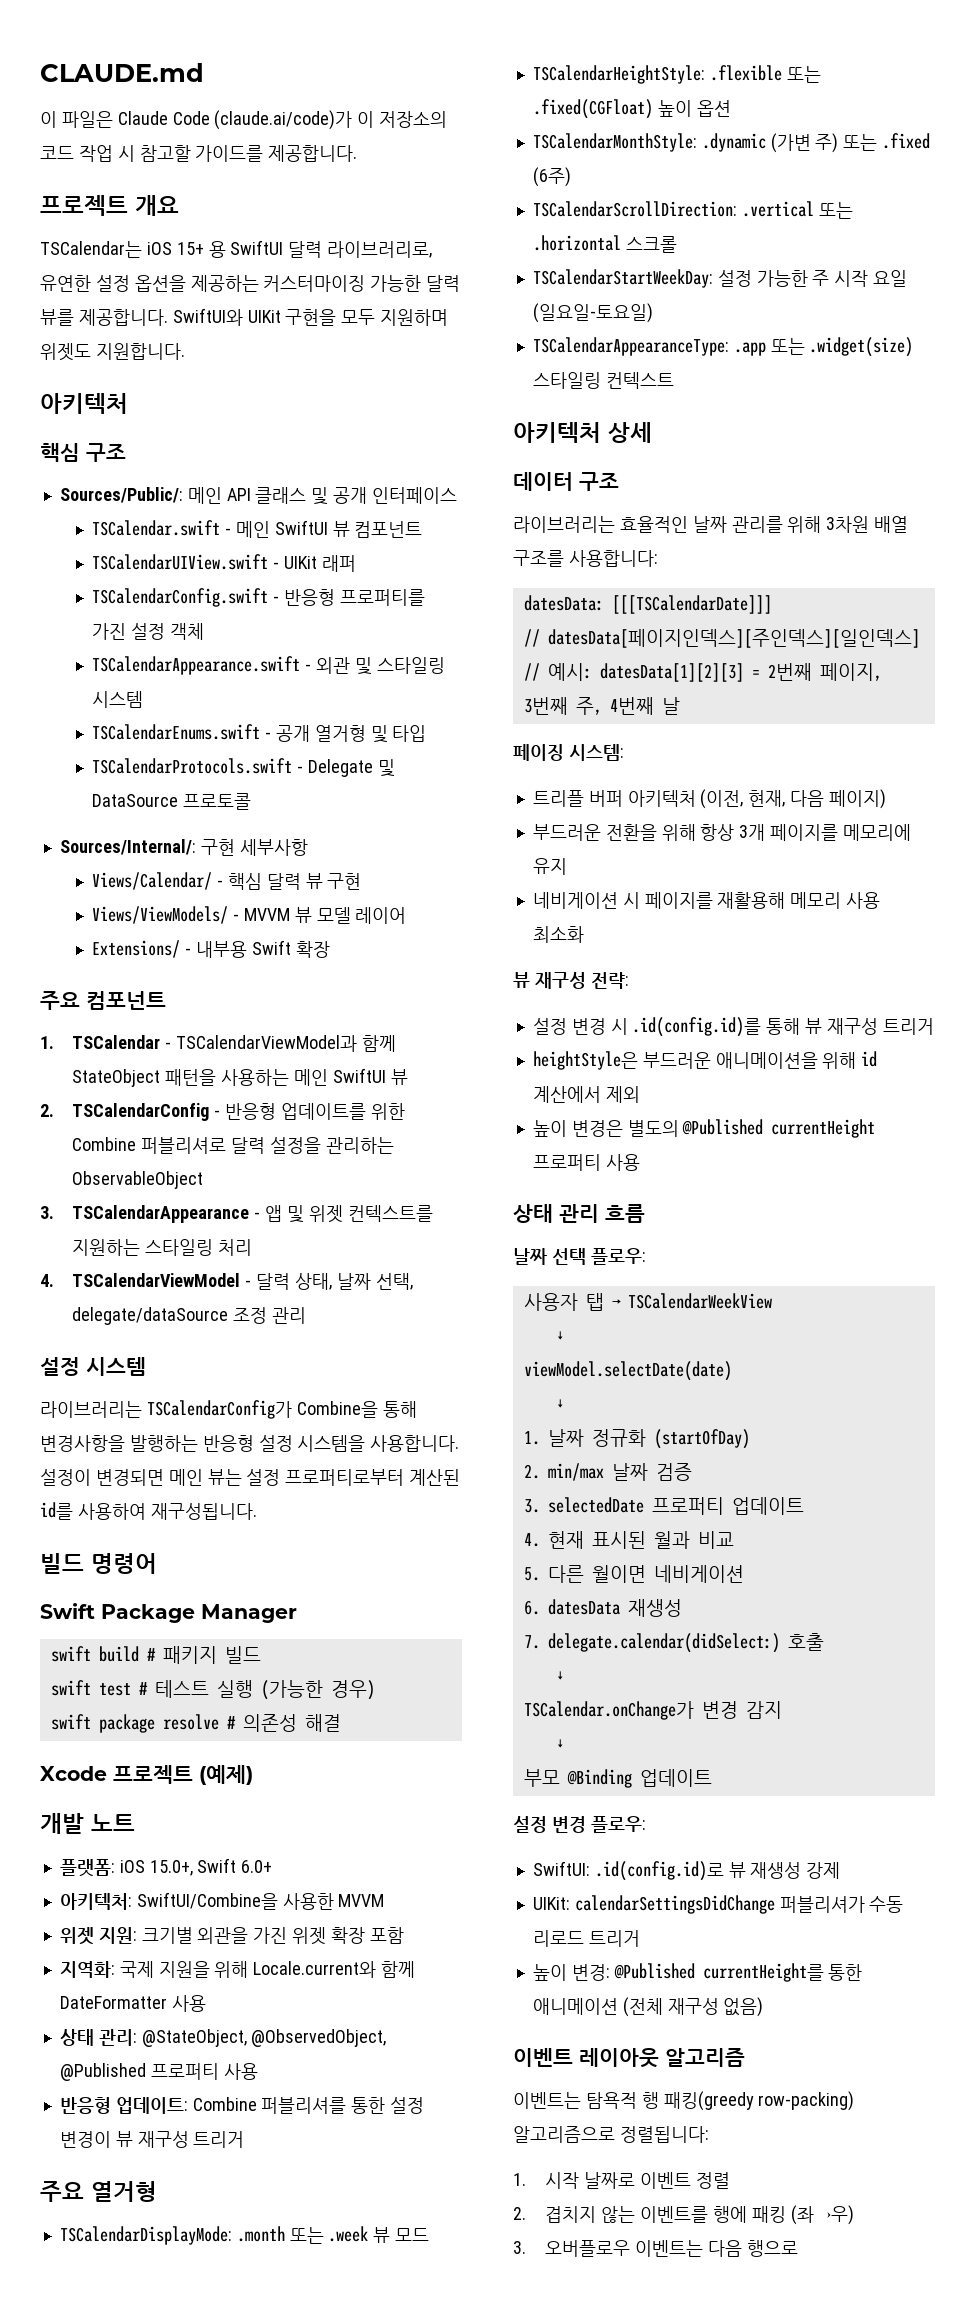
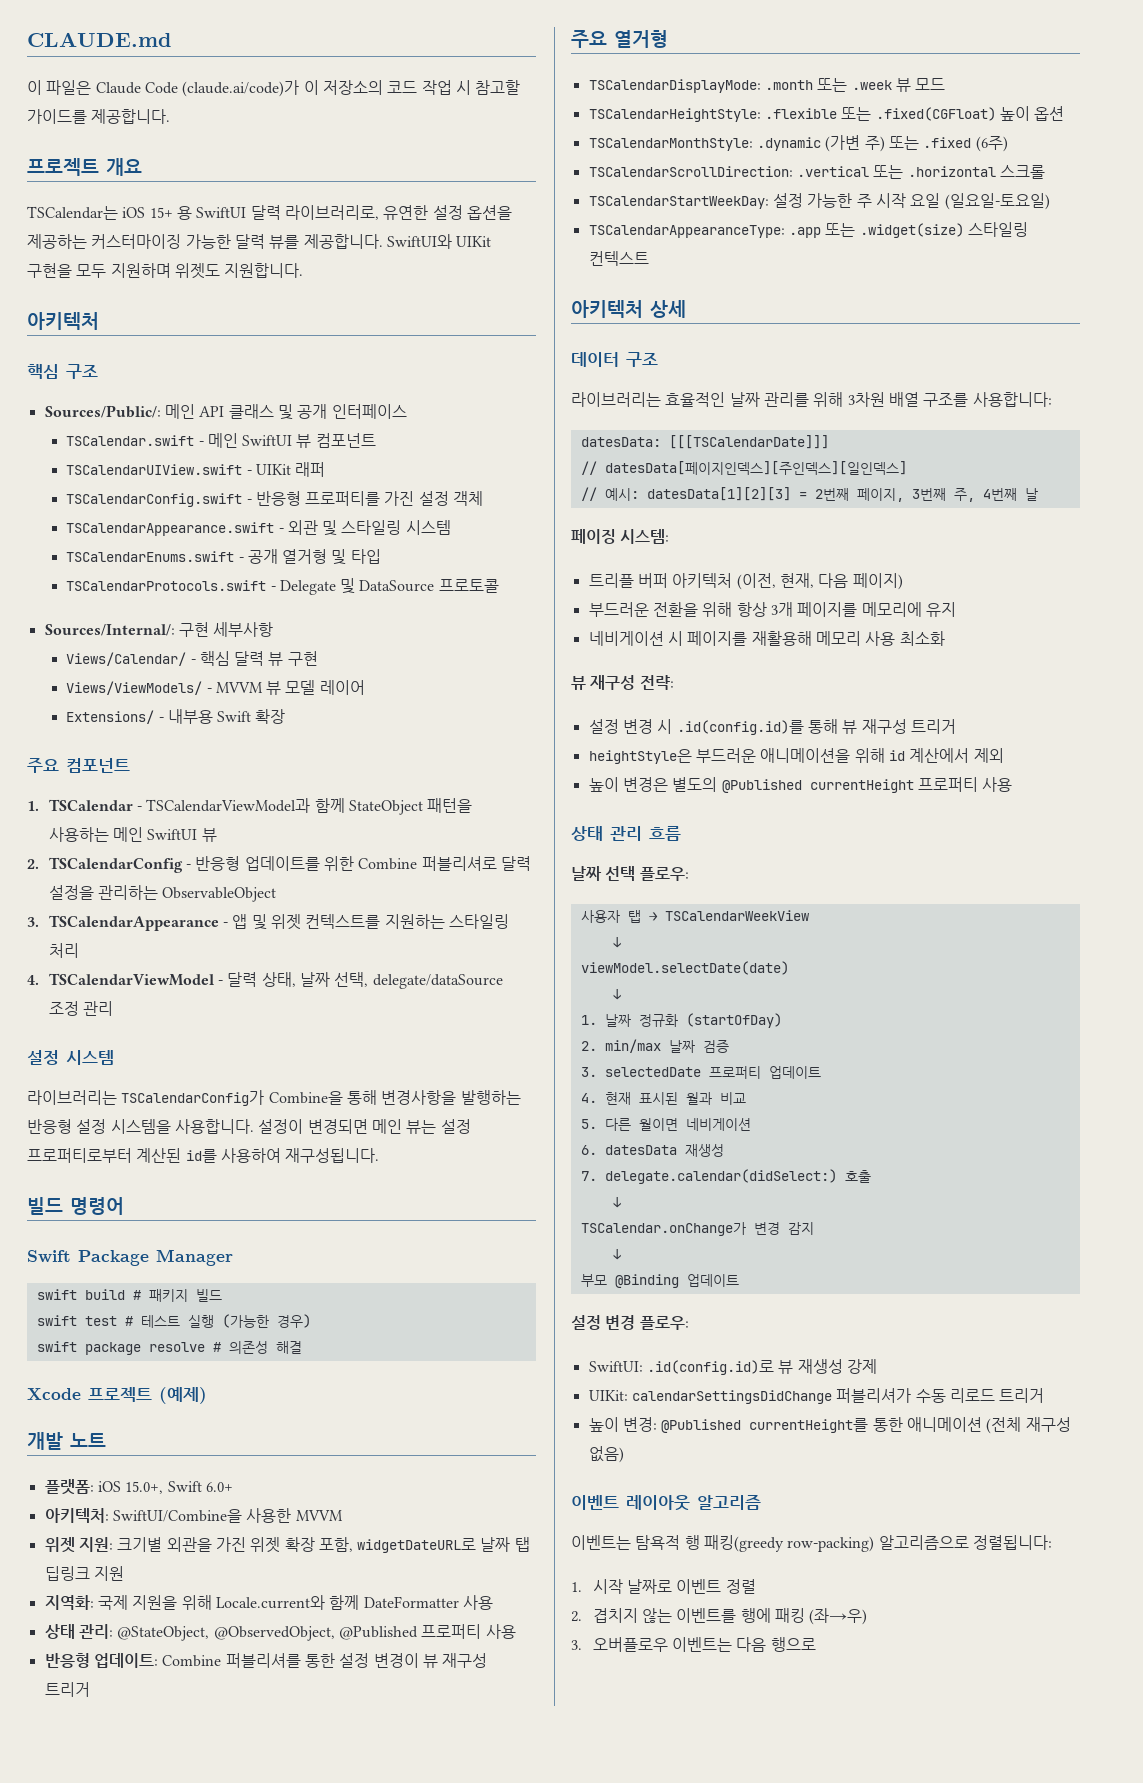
[369,1927,404,1944] 포함 -> [318,1537,530,1553] [44,1566,124,1581] 포함, widgetDateURL로 날짜 탭 딥링크 지원

